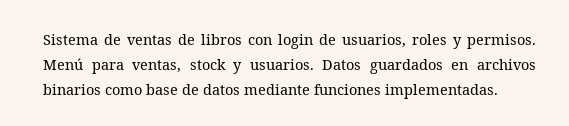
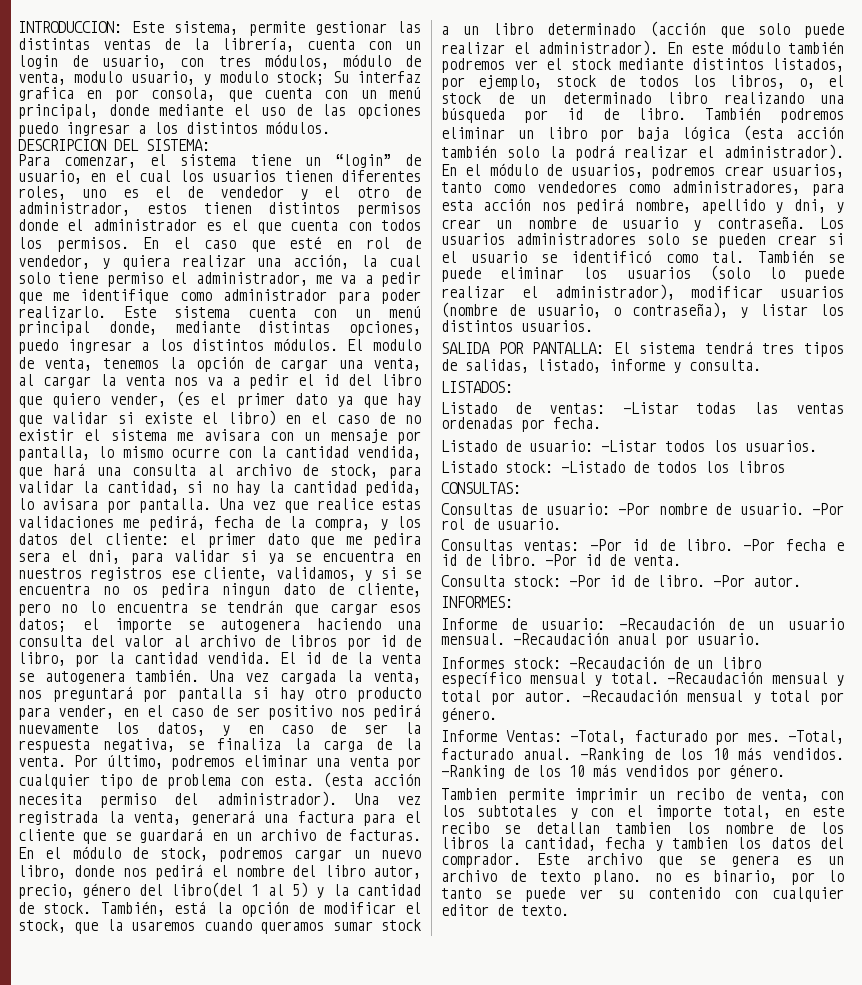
[43,34,536,49] [43,58,536,74] [43,84,498,99] Sistema de ventas de libros con login de usuarios, roles y permisos. Menú para ventas, stock y usuarios. Datos guardados en archivos binarios como base de datos mediante funciones implementadas. -> [18,21,421,36] [18,38,421,52] [18,54,421,69] [18,71,421,85] [18,87,421,102] [18,104,422,119] [18,121,330,137] [18,139,210,151] [18,154,422,168] [18,170,421,184] [18,186,421,200] [18,202,421,217] [18,219,421,234] [18,236,421,252] [18,254,421,270] [18,272,421,287] [18,289,421,304] [18,306,421,318] [18,321,421,336] [18,338,421,354] [18,356,421,372] [18,374,421,389] [18,391,421,408] [18,410,421,427] [18,429,421,444] [18,446,421,461] [18,463,421,479] [18,481,421,496] [18,498,421,513] [18,515,421,531] [18,533,421,548] [18,550,421,565] [18,567,422,581] [18,583,421,598] [18,600,421,616] [18,618,421,633] [18,635,422,650] [18,652,422,667] [18,669,422,684] [18,686,422,702] [18,704,421,720] [18,722,421,736] [18,738,421,753] [18,755,421,770] [18,772,421,789] [18,791,421,808] [18,810,421,826] [18,828,421,844] [18,846,421,862] [18,864,421,880] [18,882,421,899] [18,901,421,917] [18,919,421,934] [441,21,844,38] [441,40,844,56] [441,58,844,73] [441,75,844,90] [441,92,844,104] [441,107,844,123] [441,125,844,142] [441,144,844,161] [441,163,844,179] [441,181,844,196] [441,198,844,214] [441,216,844,231] [441,233,844,248] [441,250,844,263] [441,265,844,282] [441,284,844,300] [441,302,844,318] [441,320,593,332] [441,341,844,357] [441,359,761,373] [441,381,513,393] [441,402,844,414] [441,417,601,432] [441,440,817,452] [441,461,785,473] [441,482,521,494] [441,503,844,515] [441,518,561,530] [441,539,844,551] [441,554,681,566] [441,575,801,587] [441,596,513,608] [441,617,844,630] [441,632,761,648] [441,656,761,669] [441,671,844,687] [441,689,844,705] [441,707,497,722] [441,730,844,745] [441,747,844,762] [441,764,785,780] [441,788,844,803] [441,805,844,820] [441,822,844,834] [441,837,844,851] [441,853,845,868] [441,870,844,885] [441,887,844,902] [441,904,569,916] INTRODUCCION: Este sistema, permite gestionar las distintas ventas de la librería, cuenta con un login de usuario, con tres módulos, módulo de venta, modulo usuario, y modulo stock; Su interfaz grafica en por consola, que cuenta con un menú principal, donde mediante el uso de las opciones puedo ingresar a los distintos módulos. DESCRIPCION DEL SISTEMA: // Para comenzar, el sistema tiene un “login” de usuario, en el cual los usuarios tienen diferentes roles, uno es el de vendedor y el otro de administrador, estos tienen distintos permisos donde el administrador es el que cuenta con todos los permisos. En el caso que esté en rol de vendedor, y quiera realizar una acción, la cual solo tiene permiso el administrador, me va a pedir que me identifique como administrador para poder realizarlo. Este sistema cuenta con un menú principal donde, mediante distintas opciones, puedo ingresar a los distintos módulos. El modulo de venta, tenemos la opción de cargar una venta, al cargar la venta nos va a pedir el id del libro que quiero vender, (es el primer dato ya que hay que validar si existe el libro) en el caso de no existir el sistema me avisara con un mensaje por pantalla, lo mismo ocurre con la cantidad vendida, que hará una consulta al archivo de stock, para validar la cantidad, si no hay la cantidad pedida, lo avisara por pantalla. Una vez que realice estas validaciones me pedirá, fecha de la compra, y los datos del cliente: el primer dato que me pedira sera el dni, para validar si ya se encuentra en nuestros registros ese cliente, validamos, y si se encuentra no os pedira ningun dato de cliente, pero no lo encuentra se tendrán que cargar esos datos; el importe se autogenera haciendo una consulta del valor al archivo de libros por id de libro, por la cantidad vendida. El id de la venta se autogenera también. Una vez cargada la venta, nos preguntará por pantalla si hay otro producto para vender, en el caso de ser positivo nos pedirá nuevamente los datos, y en caso de ser la respuesta negativa, se finaliza la carga de la venta. Por último, podremos eliminar una venta por cualquier tipo de problema con esta. (esta acción necesita permiso del administrador). Una vez registrada la venta, generará una factura para el cliente que se guardará en un archivo de facturas. En el módulo de stock, podremos cargar un nuevo libro, donde nos pedirá el nombre del libro autor, precio, género del libro(del 1 al 5) y la cantidad de stock. También, está la opción de modificar el stock, que la usaremos cuando queramos sumar stock a un libro determinado (acción que solo puede realizar el administrador). En este módulo también podremos ver el stock mediante distintos listados, por ejemplo, stock de todos los libros, o, el stock de un determinado libro realizando una búsqueda por id de libro. También podremos eliminar un libro por baja lógica (esta acción también solo la podrá realizar el administrador). En el módulo de usuarios, podremos crear usuarios, tanto como vendedores como administradores, para esta acción nos pedirá nombre, apellido y dni, y crear un nombre de usuario y contraseña. Los usuarios administradores solo se pueden crear si el usuario se identificó como tal. También se puede eliminar los usuarios (solo lo puede realizar el administrador), modificar usuarios (nombre de usuario, o contraseña), y listar los distintos usuarios. // SALIDA POR PANTALLA: El sistema tendrá tres tipos de salidas, listado, informe y consulta. // LISTADOS: // Listado de ventas: -Listar todas las ventas ordenadas por fecha. // Listado de usuario: -Listar todos los usuarios. // Listado stock: -Listado de todos los libros // CONSULTAS: // Consultas de usuario: -Por nombre de usuario. -Por rol de usuario. // Consultas ventas: -Por id de libro. -Por fecha e id de libro. -Por id de venta. // Consulta stock: -Por id de libro. -Por autor. // INFORMES: // Informe de usuario: -Recaudación de un usuario mensual. -Recaudación anual por usuario. // Informes stock: -Recaudación de un libro específico mensual y total. -Recaudación mensual y total por autor. -Recaudación mensual y total por género. // Informe Ventas: -Total, facturado por mes. -Total, facturado anual. -Ranking de los 10 más vendidos. -Ranking de los 10 más vendidos por género. // Tambien permite imprimir un recibo de venta, con los subtotales y con el importe total, en este recibo se detallan tambien los nombre de los libros la cantidad, fecha y tambien los datos del comprador. Este archivo que se genera es un archivo de texto plano. no es binario, por lo tanto se puede ver su contenido con cualquier editor de texto.

